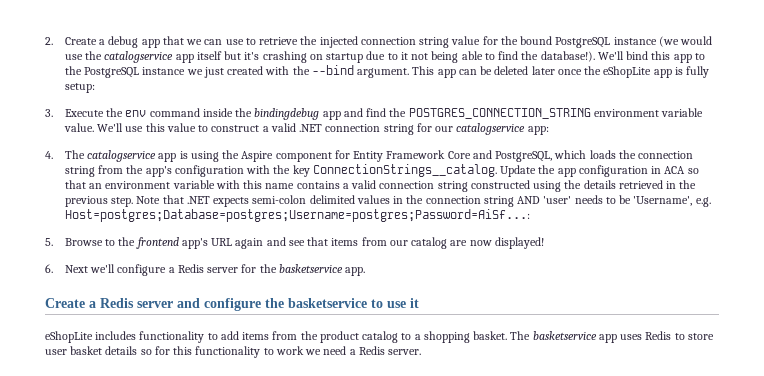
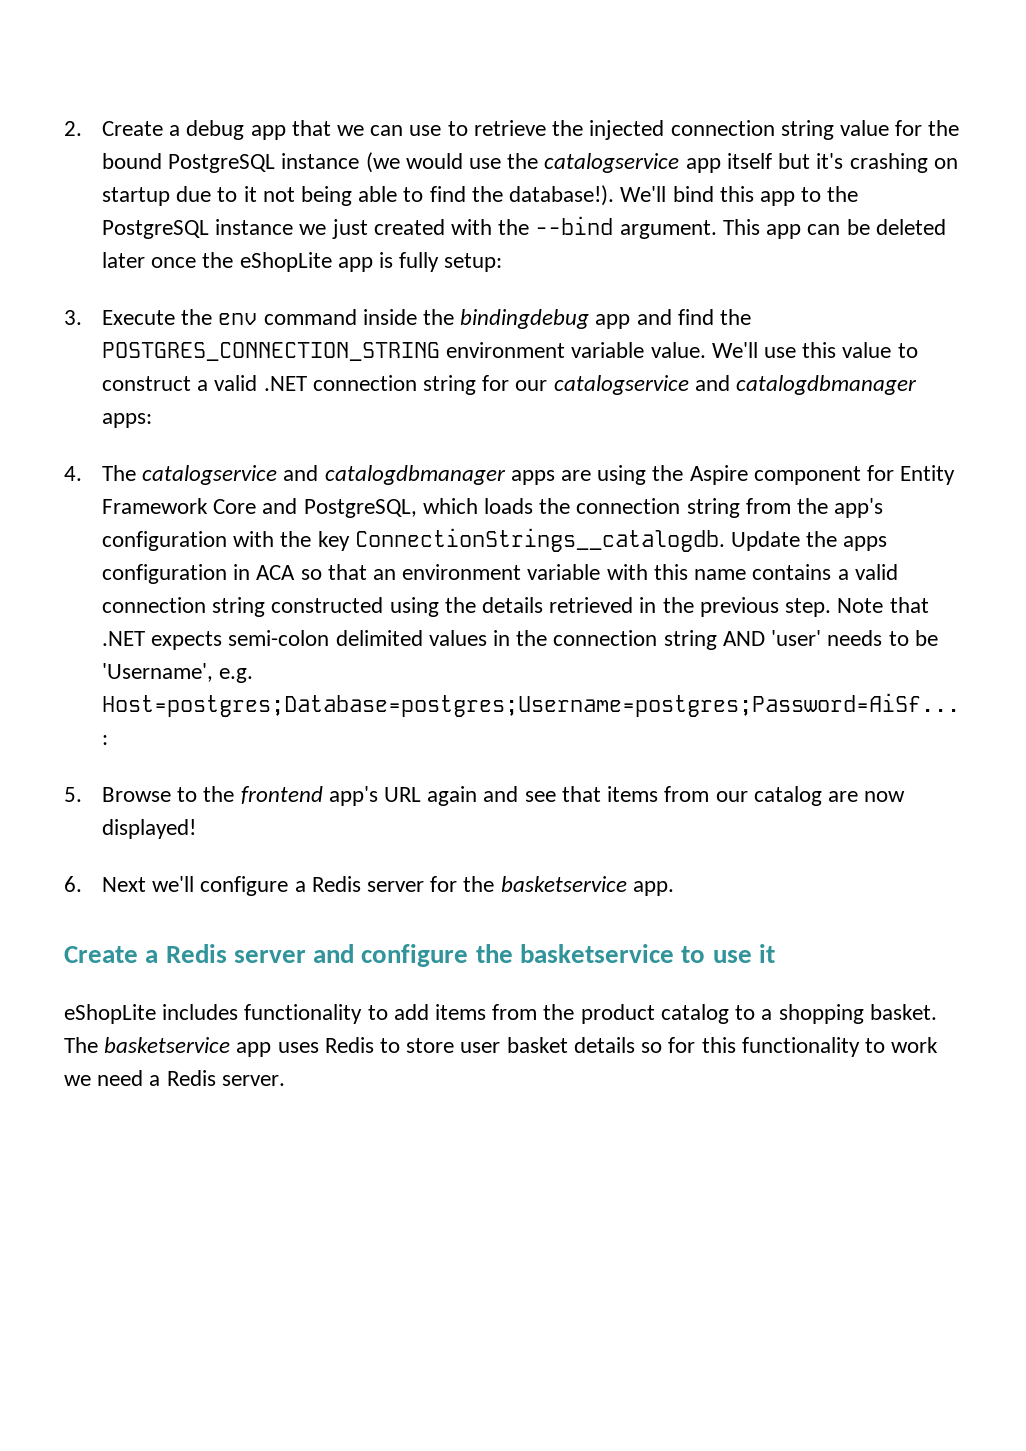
[527,126,549,135] app: -> [694,375,918,395] [101,413,152,428] and catalogdbmanager apps:
[158,151,188,162] app is -> [283,465,592,485] and catalogdbmanager apps are
[312,164,497,177] ConnectionStrings__catalog. -> [354,528,725,552] ConnectionStrings__catalogdb.
[557,168,576,177] app -> [843,536,888,551] apps

